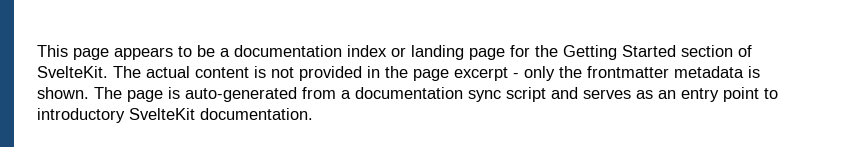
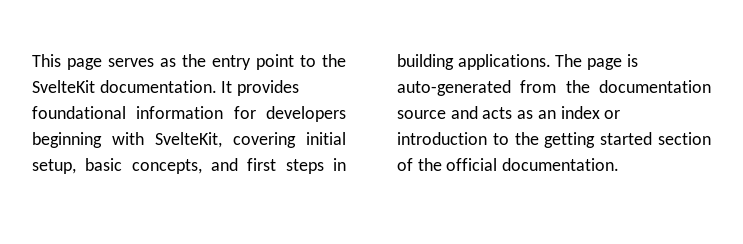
[114,45,752,60] [37,66,760,81] [37,87,89,99] appears to be a documentation index or landing page for the Getting Started section of SvelteKit. The actual content is not provided in the page excerpt - only the frontmatter metadata is shown. -> [108,54,346,70] [32,80,300,96] [32,106,346,122] [32,132,346,148] [32,158,346,174] [397,54,551,70] serves as the entry point to the SvelteKit documentation. It provides foundational information for developers beginning with SvelteKit, covering initial setup, basic concepts, and first steps in building applications.
[341,87,778,102] [37,108,195,123] a documentation sync script and serves as an entry point to introductory SvelteKit -> [565,80,711,93] [397,106,621,119] [397,132,711,148] [397,158,498,171] the documentation source and acts as an index or introduction to the getting started section of the official

